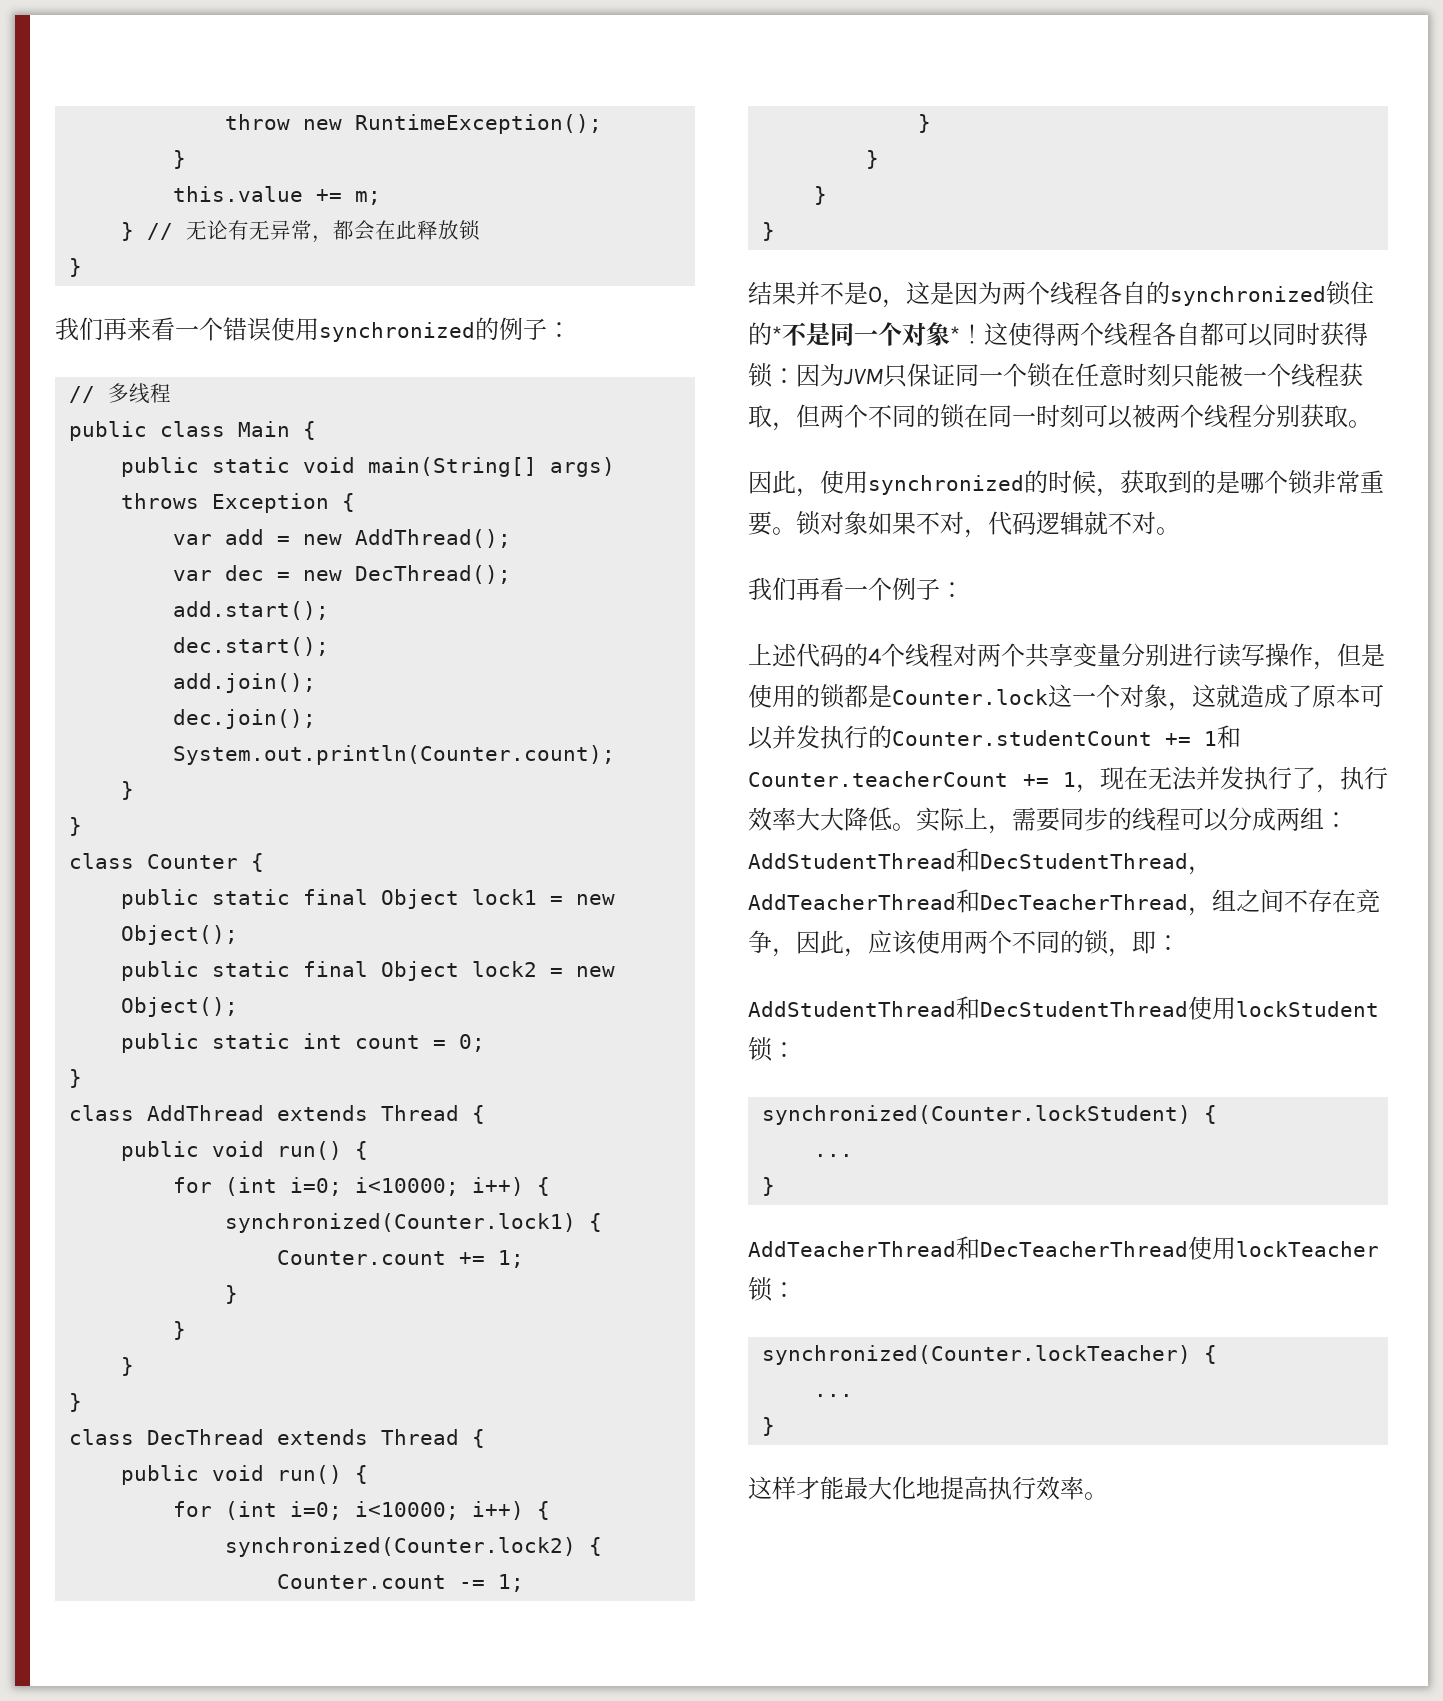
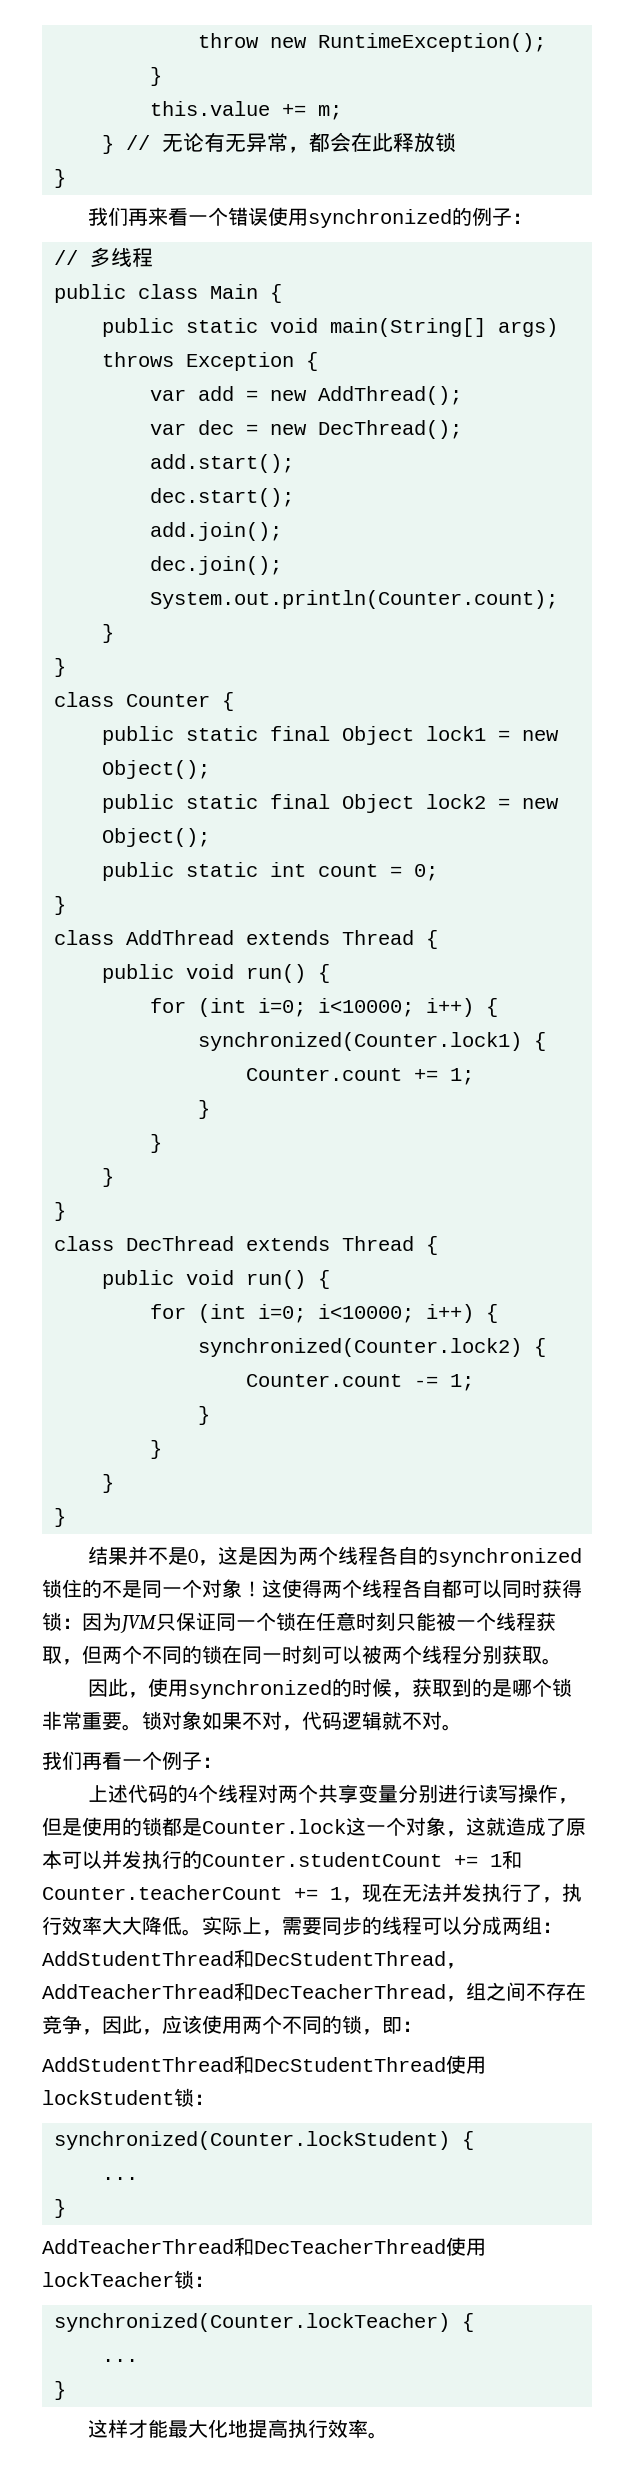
[772,326,782,343] * -> (102, 1588) none
[950,326,960,343] * -> (242, 1588) none

